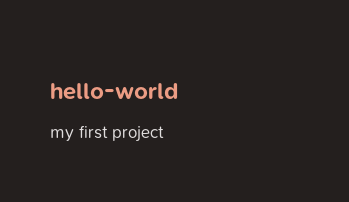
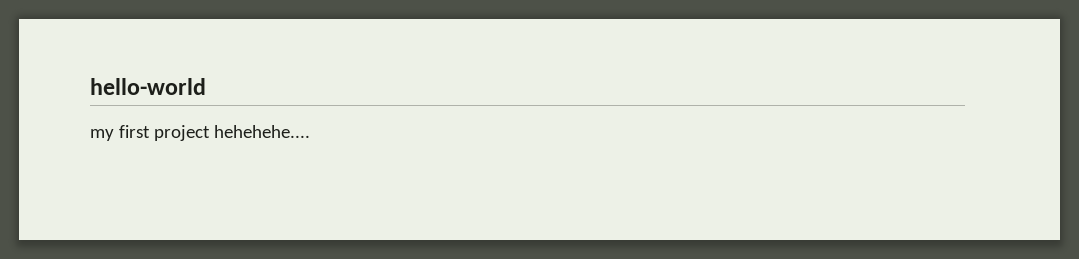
(165, 134) none -> [213,125,310,138] hehehehe....

